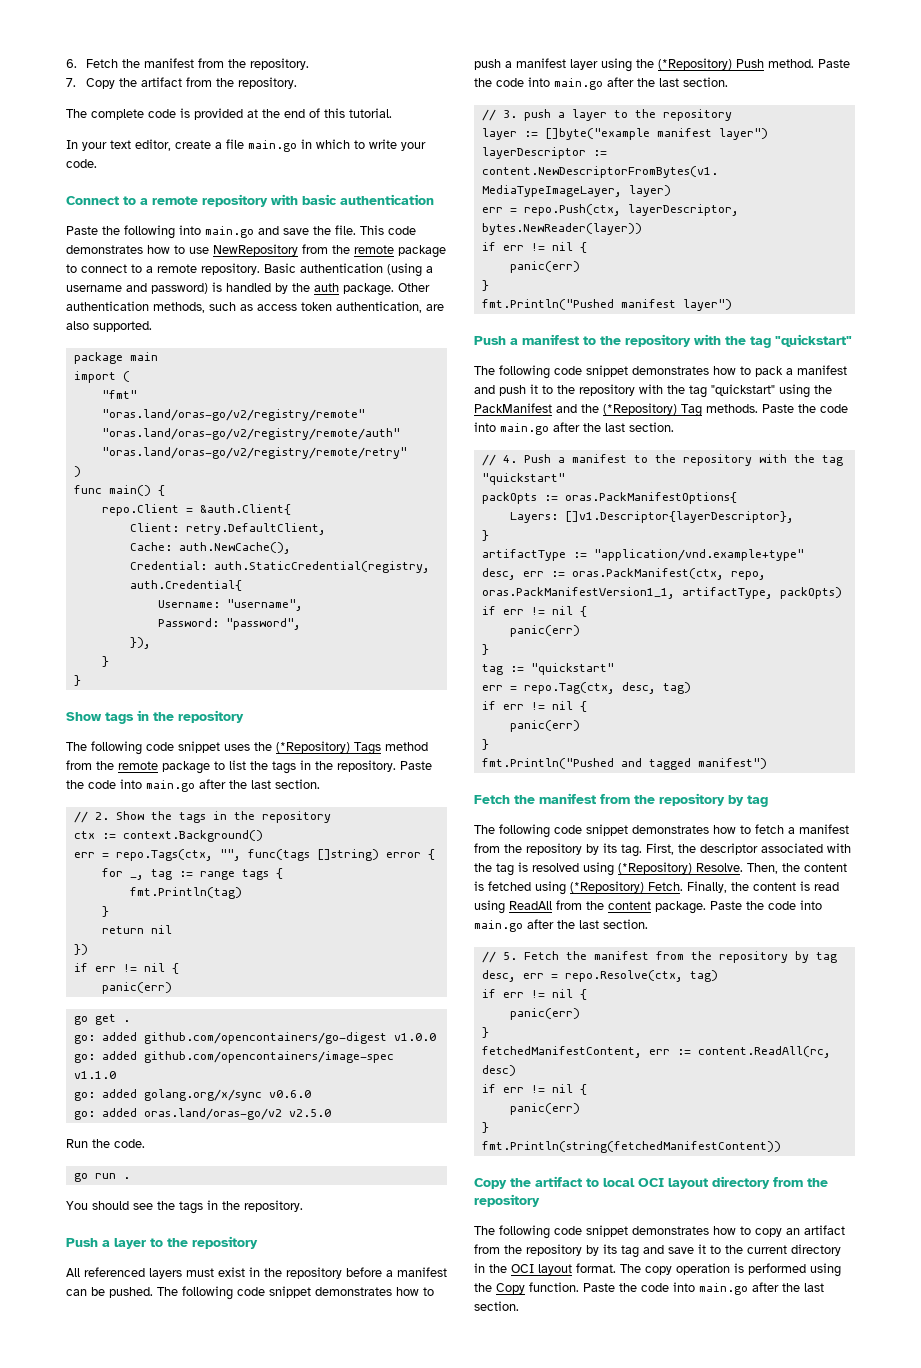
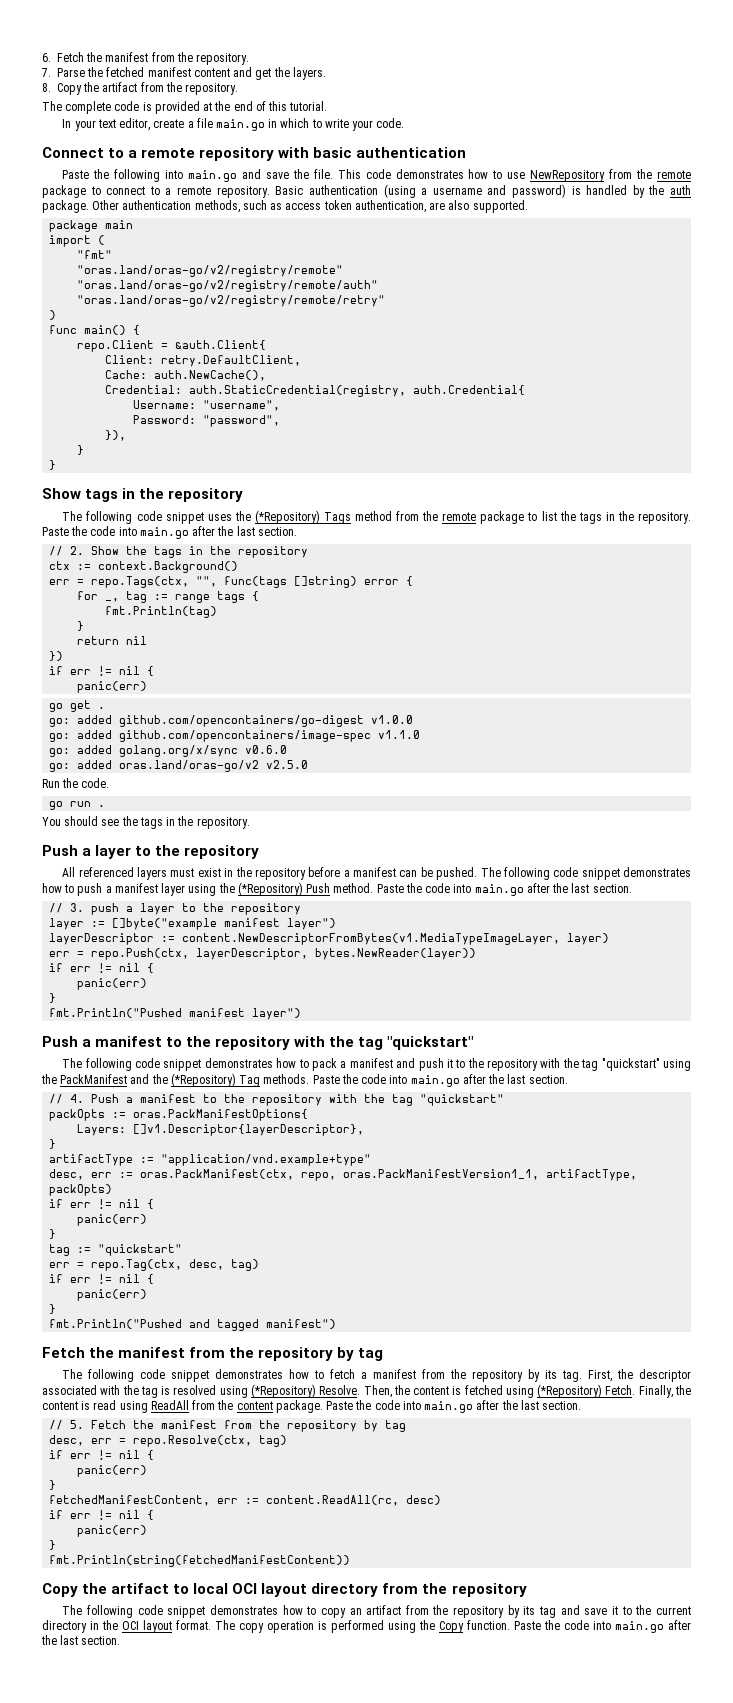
(76, 82) none -> [57,67,326,80] [42,83,51,92] Parse the fetched manifest content and get the layers. // 8.

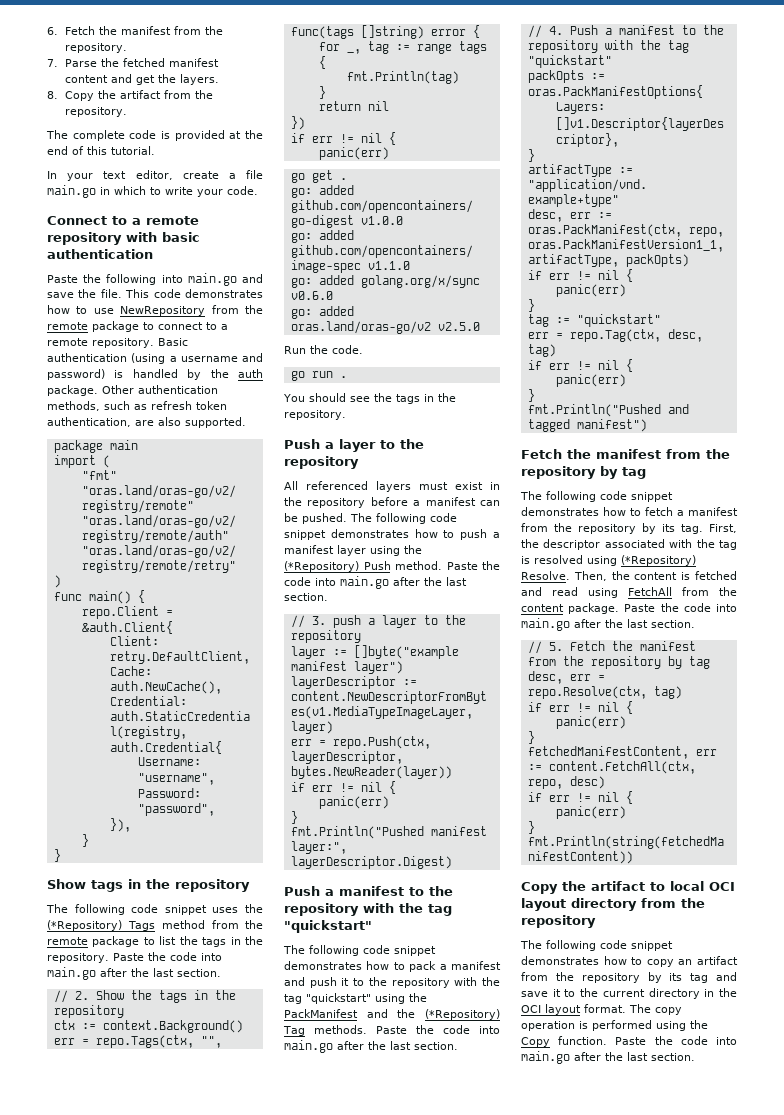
[285,203,322,210] access -> [151,401,192,410] refresh
[252,1008,302,1020] layer") -> [290,841,347,854] [290,856,452,869] layer:", layerDescriptor.Digest)
[505,1384,691,1398] [42,1401,91,1410] using (*Repository) Fetch. Finally, the content is -> [521,587,542,596] and
[150,1400,189,1410] ReadAll -> [628,587,672,596] FetchAll
[266,1495,400,1506] content.ReadAll(rc, -> [548,761,696,774] [527,779,563,789] content.FetchAll(ctx, repo,

